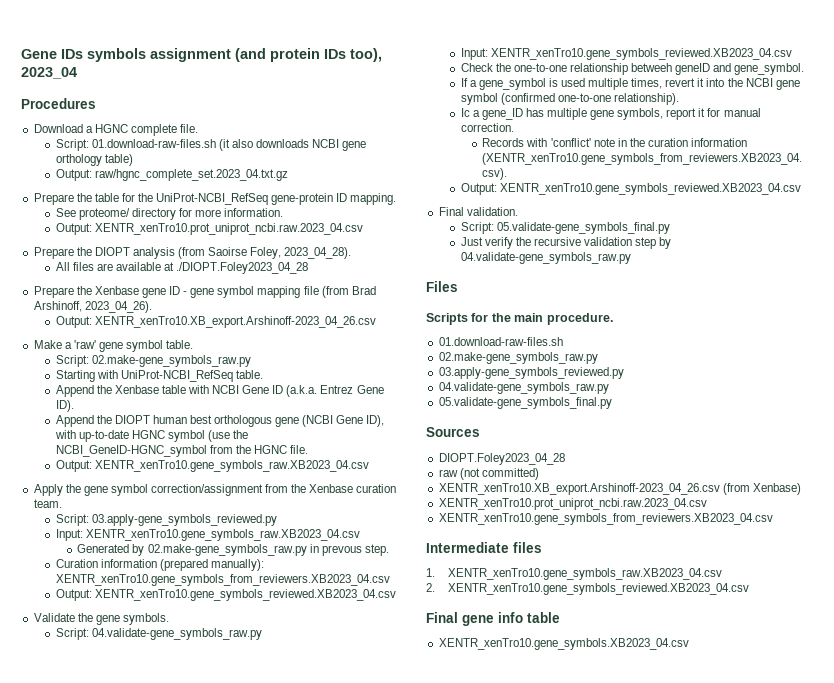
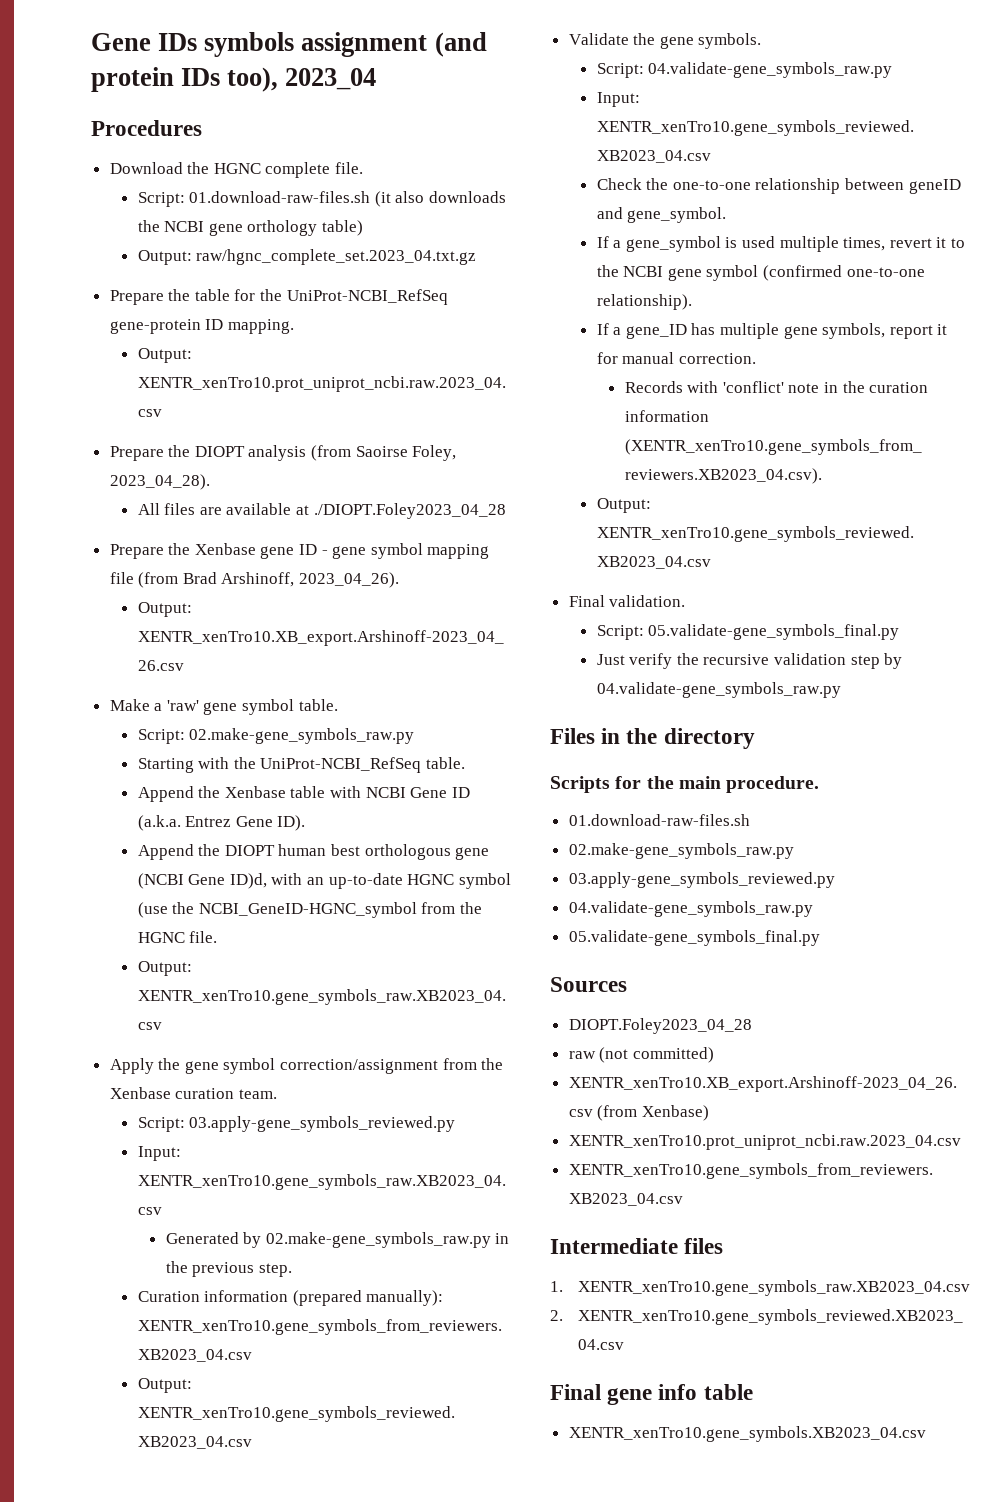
[85,126,93,133] a -> [187,162,210,174] the
(309, 143) none -> [137,220,160,232] the
[55,208,284,220] // See proteome/ directory for more information. -> (294, 326) none
(118, 374) none -> [233,757,256,769] the
[366,415,385,427] [54,430,76,439] ID), with -> [229,873,325,889] ID)d, with an
[321,545,362,556] prevous -> [165,1261,255,1277] the previous
[630,63,672,72] betweeh -> [845,178,905,190] between
[706,78,725,87] into -> [950,238,965,248] to
[460,108,470,117] Ic -> [596,323,609,335] If
(458, 286) none -> [601,728,755,749] in the directory

